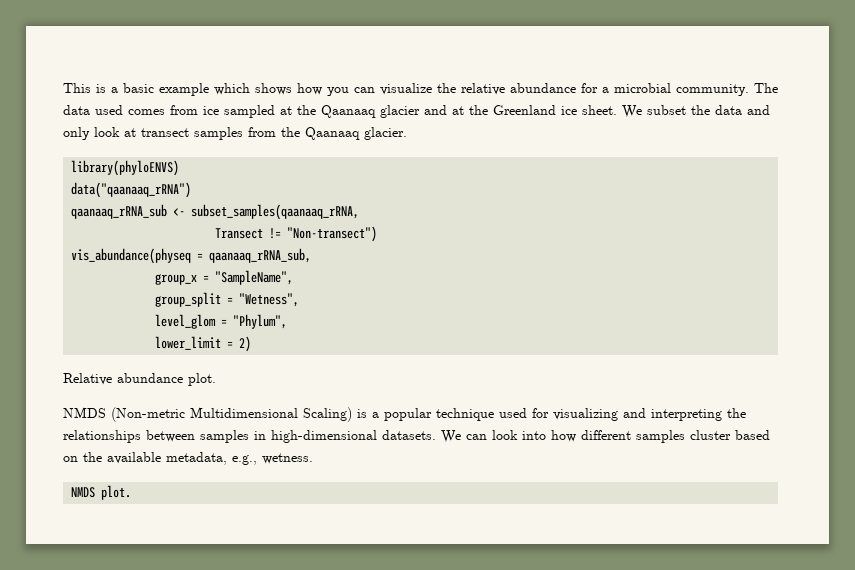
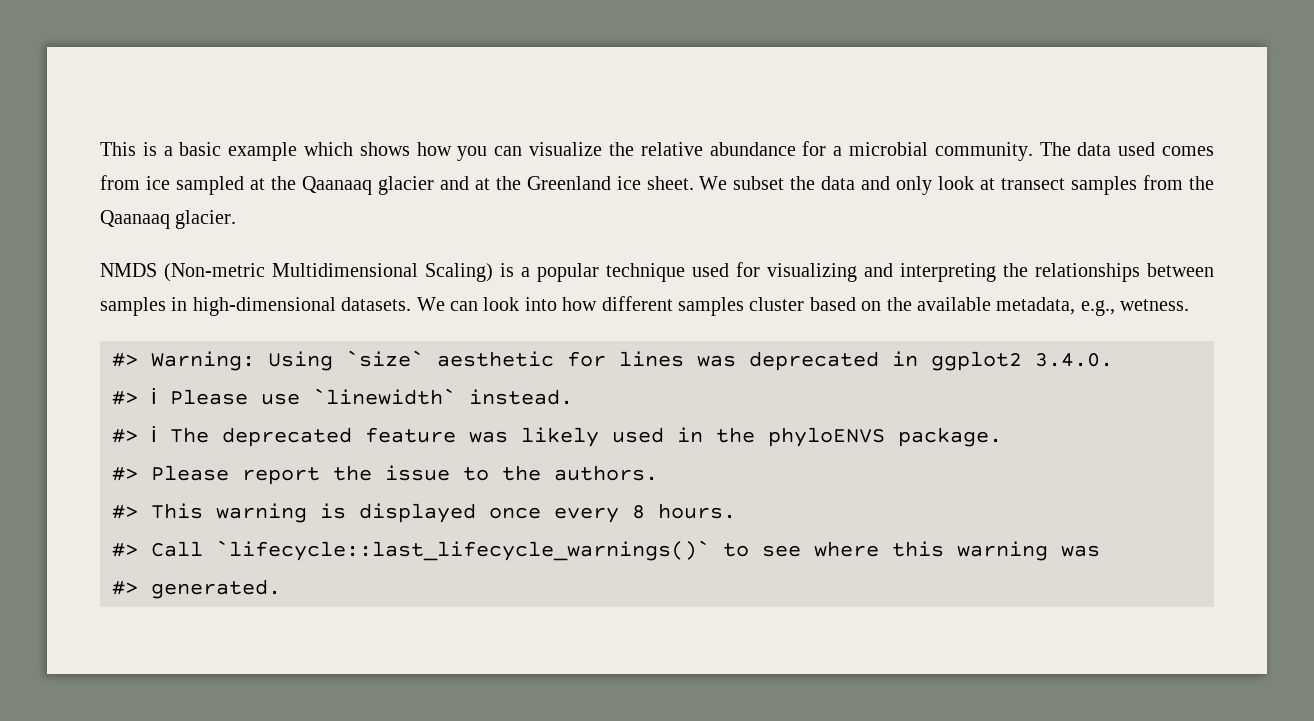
[71,160,180,176] [71,182,192,198] [71,204,360,220] [215,226,378,242] [71,248,312,264] [155,270,294,285] [155,292,300,307] [155,314,288,329] [155,336,252,352] [63,373,216,386] // library(phyloENVS) // data("qaanaaq_rRNA") // qaanaaq_rRNA_sub <- subset_samples(qaanaaq_rRNA, // Transect != "Non-transect") // vis_abundance(physeq = qaanaaq_rRNA_sub, // group_x = "SampleName", // group_split = "Wetness", // level_glom = "Phylum", // lower_limit = 2) // Relative abundance plot. -> (237, 219) none
[71,485,132,500] NMDS plot. -> [112,350,1113,371] [112,388,573,405] [112,426,1002,447] [112,465,658,485] [112,503,736,523] [112,540,1100,561] [112,579,281,599] #> Warning: Using `size` aesthetic for lines was deprecated in ggplot2 3.4.0. // #> ℹ Please use `linewidth` instead. // #> ℹ The deprecated feature was likely used in the phyloENVS package. // #> Please report the issue to the authors. // #> This warning is displayed once every 8 hours. // #> Call `lifecycle::last_lifecycle_warnings()` to see where this warning was // #> generated.

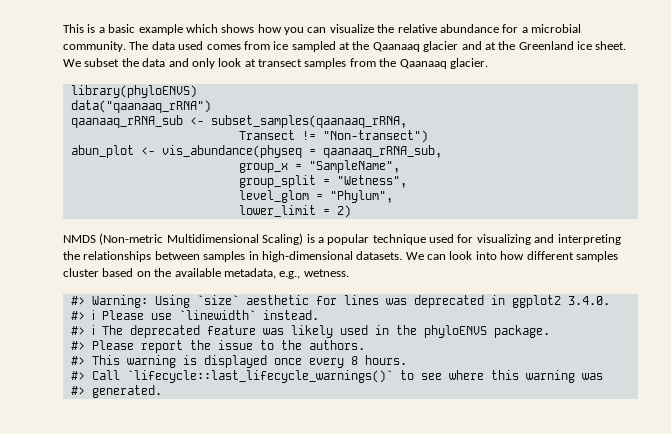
(237, 219) none -> [70,85,197,98] [70,100,211,113] [70,115,407,128] [238,130,428,143] [70,145,442,158] [238,160,400,173] [238,175,407,188] [238,190,393,203] [238,205,351,218] // library(phyloENVS) // data("qaanaaq_rRNA") // qaanaaq_rRNA_sub <- subset_samples(qaanaaq_rRNA, // Transect != "Non-transect") // abun_plot <- vis_abundance(physeq = qaanaaq_rRNA_sub, // group_x = "SampleName", // group_split = "Wetness", // level_glom = "Phylum", // lower_limit = 2)

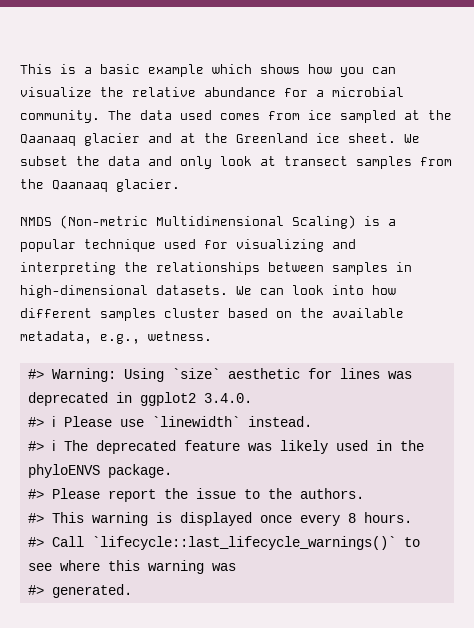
[70,85,197,98] [70,100,211,113] [70,115,407,128] [238,130,428,143] [70,145,442,158] [238,160,400,173] [238,175,407,188] [238,190,393,203] [238,205,351,218] // library(phyloENVS) // data("qaanaaq_rRNA") // qaanaaq_rRNA_sub <- subset_samples(qaanaaq_rRNA, // Transect != "Non-transect") // abun_plot <- vis_abundance(physeq = qaanaaq_rRNA_sub, // group_x = "SampleName", // group_split = "Wetness", // level_glom = "Phylum", // lower_limit = 2) -> (180, 185) none

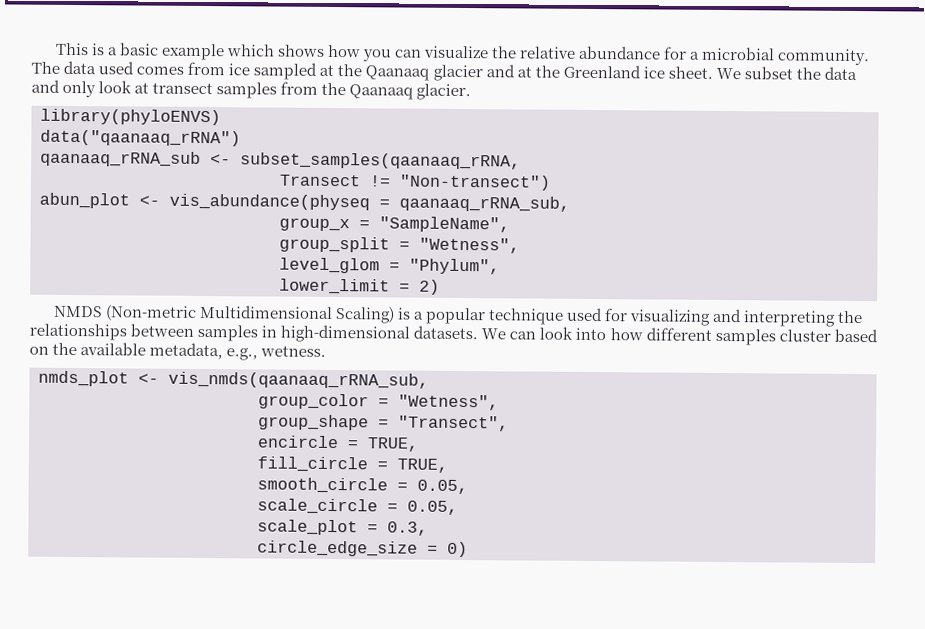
(180, 185) none -> [40,108,221,126] [40,129,241,147] [40,150,521,170] [279,174,551,191] [39,192,570,212] [279,216,510,233] [279,236,520,254] [279,257,500,275] [279,278,440,295] // library(phyloENVS) // data("qaanaaq_rRNA") // qaanaaq_rRNA_sub <- subset_samples(qaanaaq_rRNA, // Transect != "Non-transect") // abun_plot <- vis_abundance(physeq = qaanaaq_rRNA_sub, // group_x = "SampleName", // group_split = "Wetness", // level_glom = "Phylum", // lower_limit = 2)
[27,368,412,382] [27,392,252,406] [27,416,312,427] [27,440,424,454] [27,464,172,478] [27,488,364,502] [27,512,412,526] [27,536,420,550] [27,560,236,574] [27,584,132,598] #> Warning: Using `size` aesthetic for lines was deprecated in ggplot2 3.4.0. // #> ℹ Please use `linewidth` instead. // #> ℹ The deprecated feature was likely used in the phyloENVS package. // #> Please report the issue to the authors. // #> This warning is displayed once every 8 hours. // #> Call `lifecycle::last_lifecycle_warnings()` to see where this warning was // #> generated. -> [38,370,429,389] [258,393,499,411] [258,414,509,432] [257,435,419,452] [257,456,448,473] [257,477,468,495] [257,498,458,515] [257,519,428,536] [257,540,468,558] nmds_plot <- vis_nmds(qaanaaq_rRNA_sub, // group_color = "Wetness", // group_shape = "Transect", // encircle = TRUE, // fill_circle = TRUE, // smooth_circle = 0.05, // scale_circle = 0.05, // scale_plot = 0.3, // circle_edge_size = 0)

